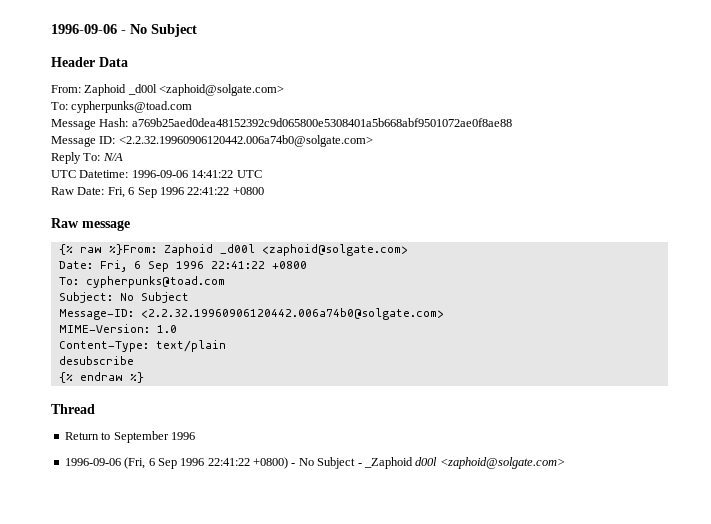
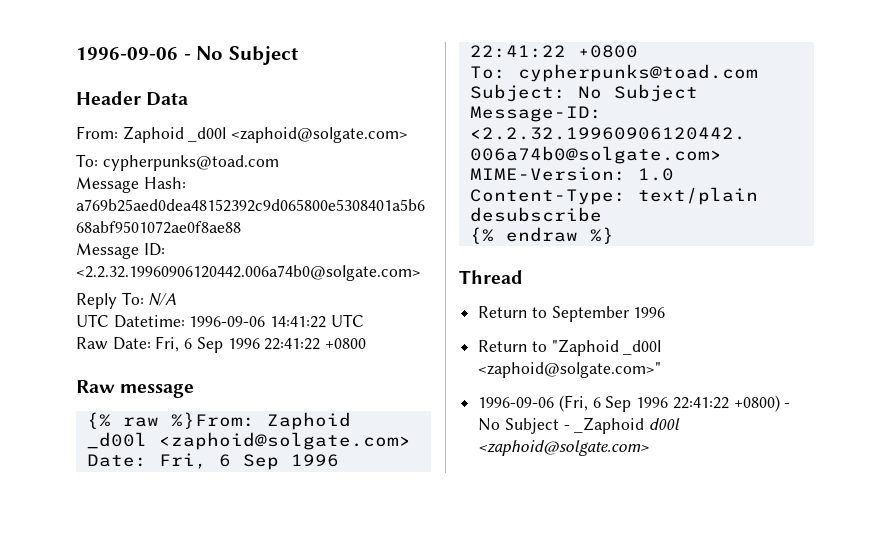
(195, 436) none -> [478,339,662,356] [478,362,662,378] // Return to "Zaphoid _d00l <zaphoid@solgate.com>"

